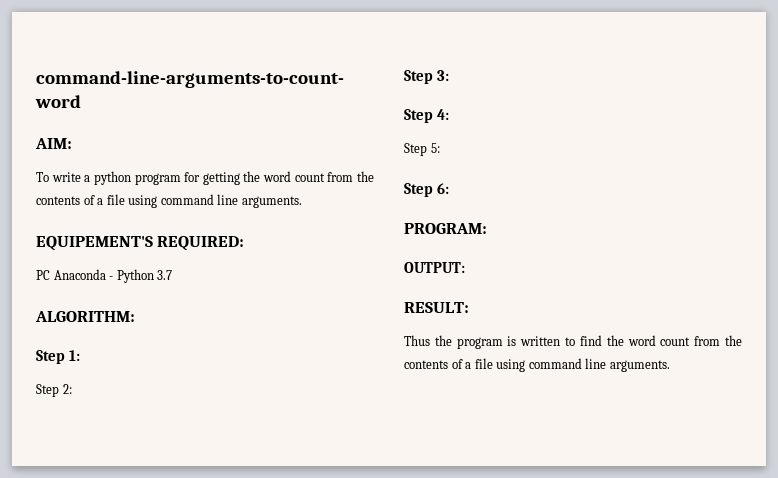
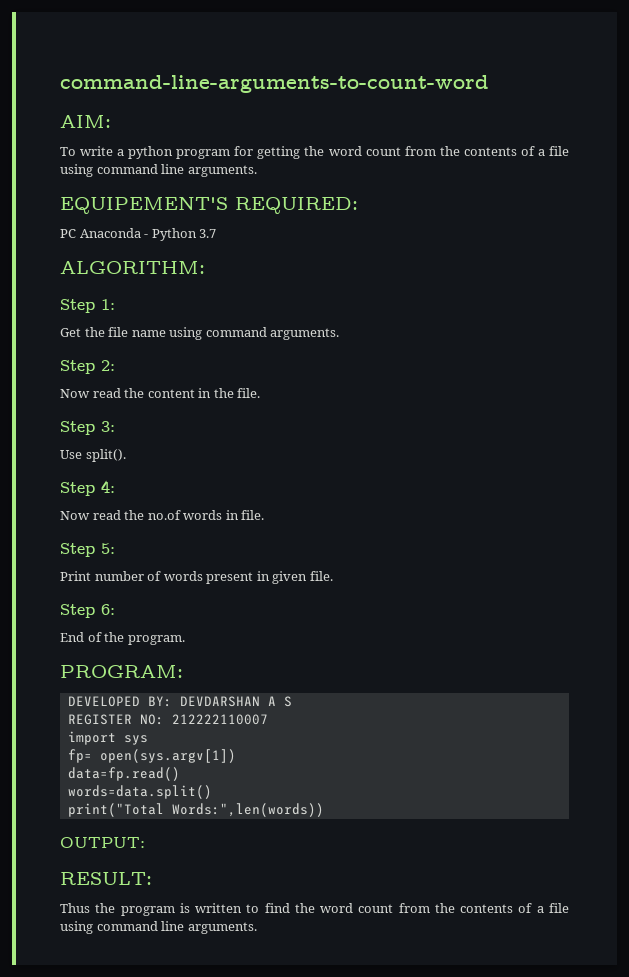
[36,384,72,397] Step 2: -> [60,327,340,340] [60,360,115,374] [60,388,261,398] Get the file name using command arguments. // Step 2: // Now read the content in the file.
(449, 75) none -> [60,449,126,462] // Use split().
[404,143,440,156] [404,183,449,197] [404,223,487,234] Step 5: // Step 6: // PROGRAM: -> [60,510,265,520] [60,543,115,557] [60,571,333,584] [60,604,115,618] [60,632,185,645] [60,665,183,678] [67,696,292,707] [67,714,268,725] [67,731,148,745] [67,749,236,763] [67,767,180,781] [67,785,212,799] [67,803,324,817] Now read the no.of words in file. // Step 5: // Print number of words present in given file. // Step 6: // End of the program. // PROGRAM: // DEVELOPED BY: DEVDARSHAN A S // REGISTER NO: 212222110007 // import sys // fp= open(sys.argv[1]) // data=fp.read() // words=data.split() // print("Total Words:",len(words))

